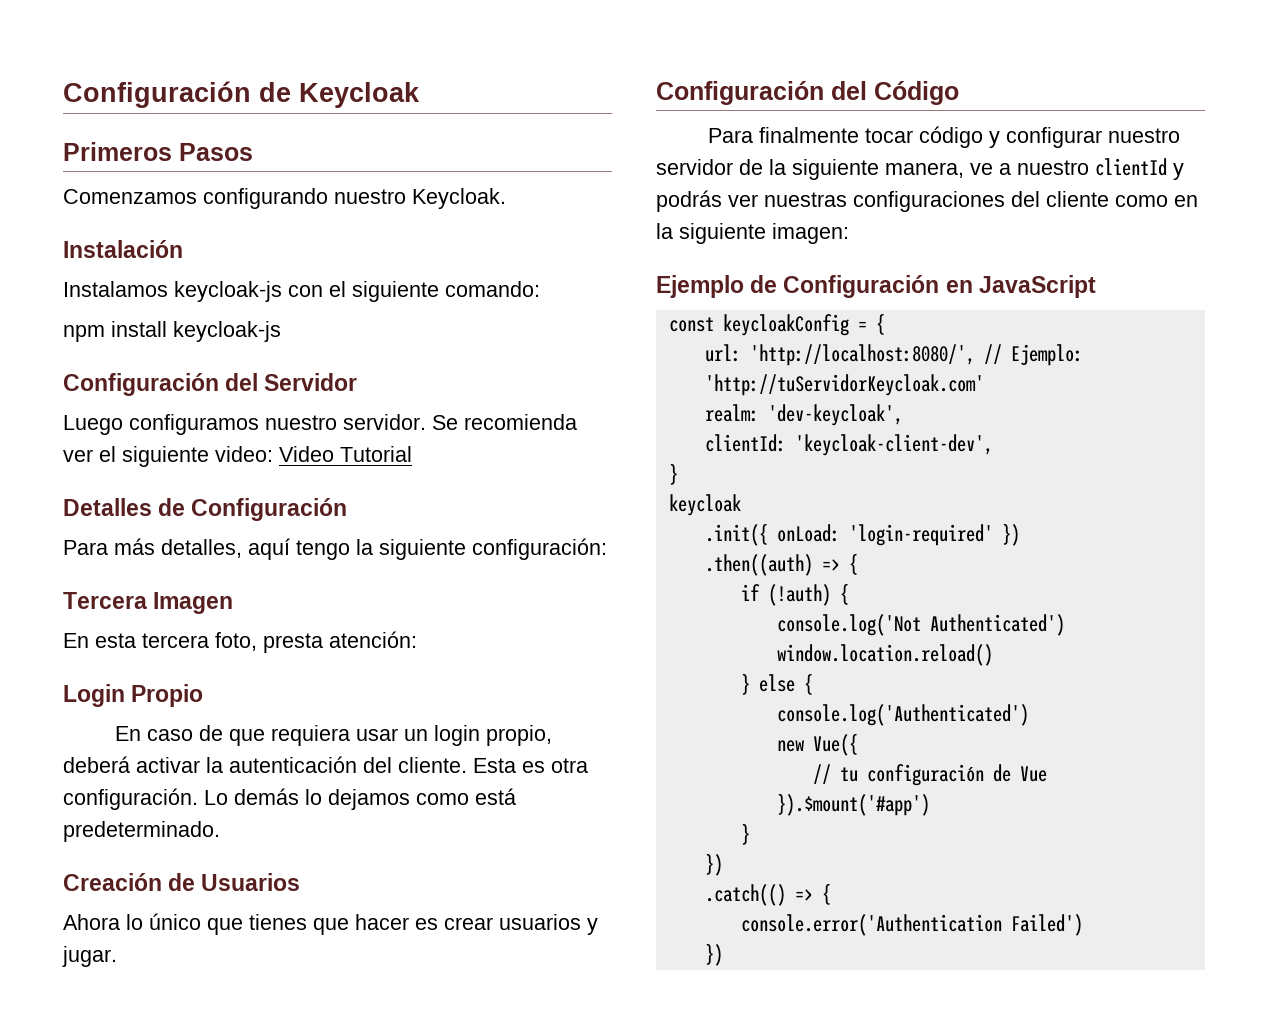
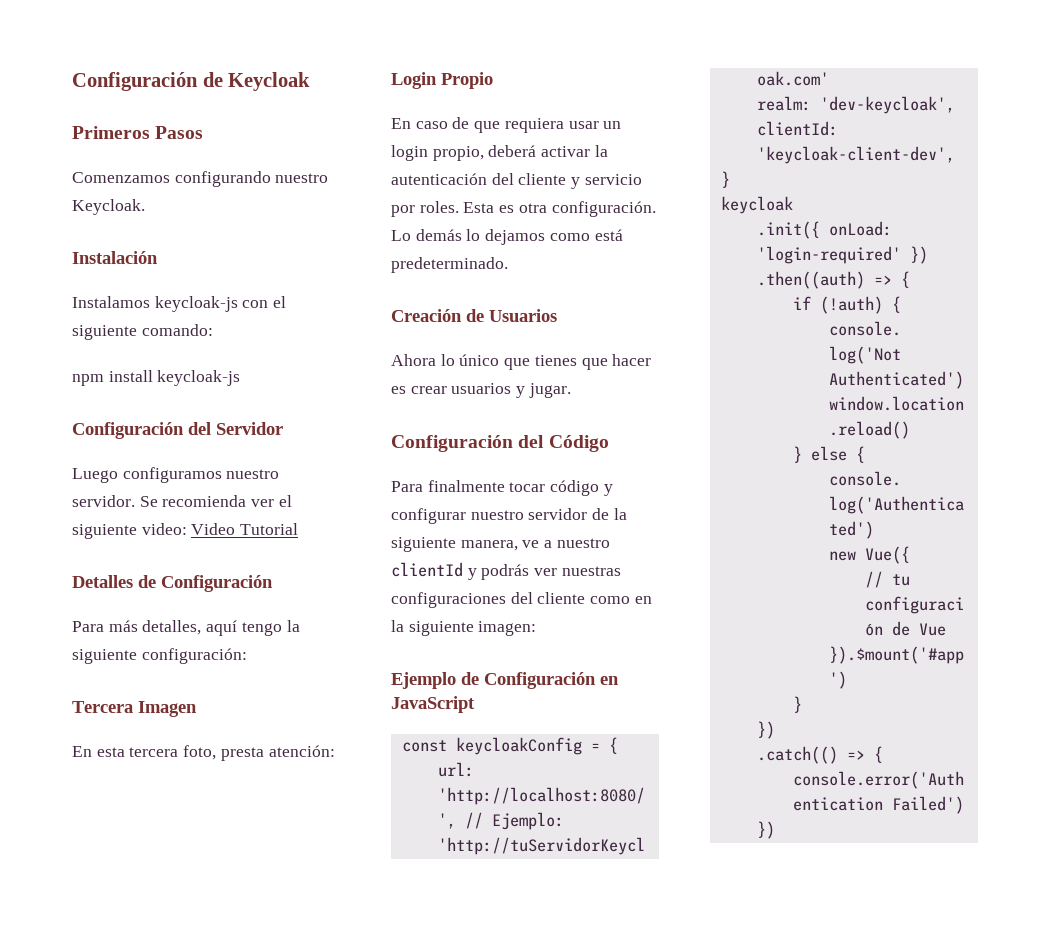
[398,757,467,773] cliente. -> [518,173,642,189] [391,201,459,217] cliente y servicio por roles.

